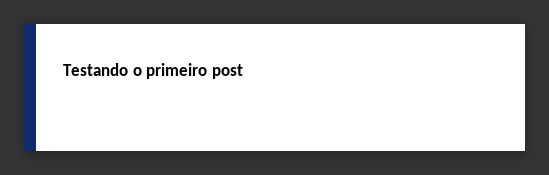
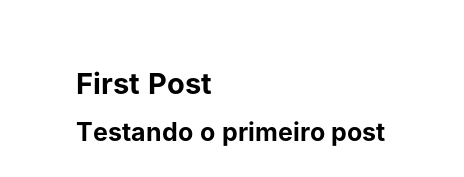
(63, 69) none -> [76,71,212,94] First Post //

